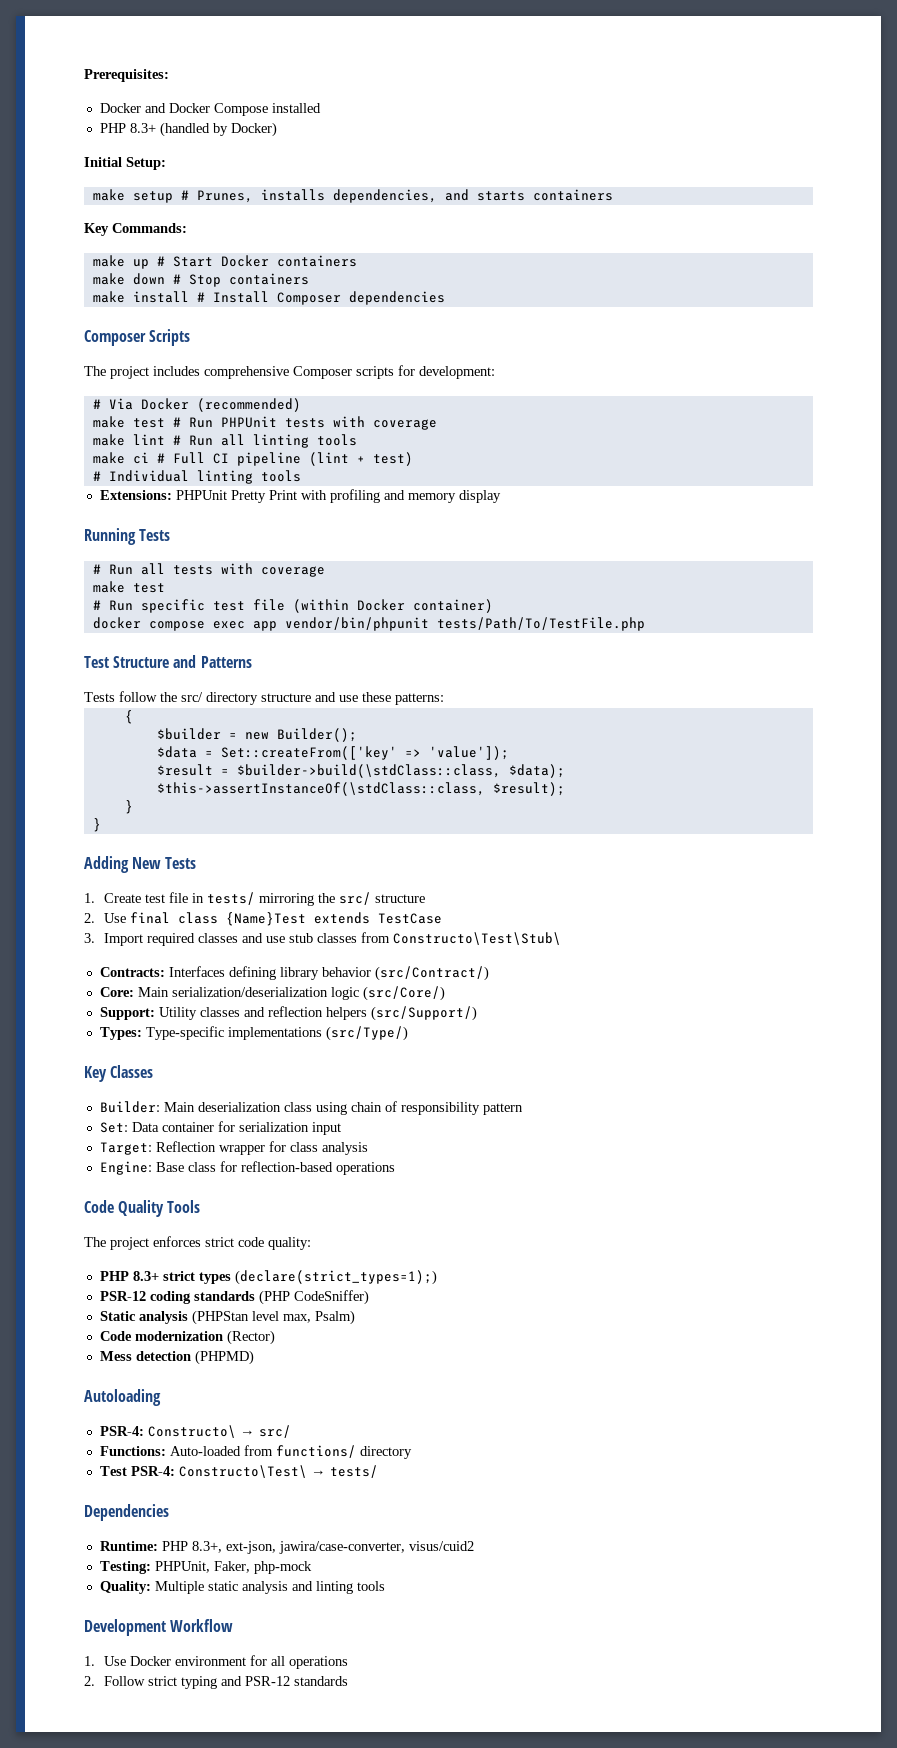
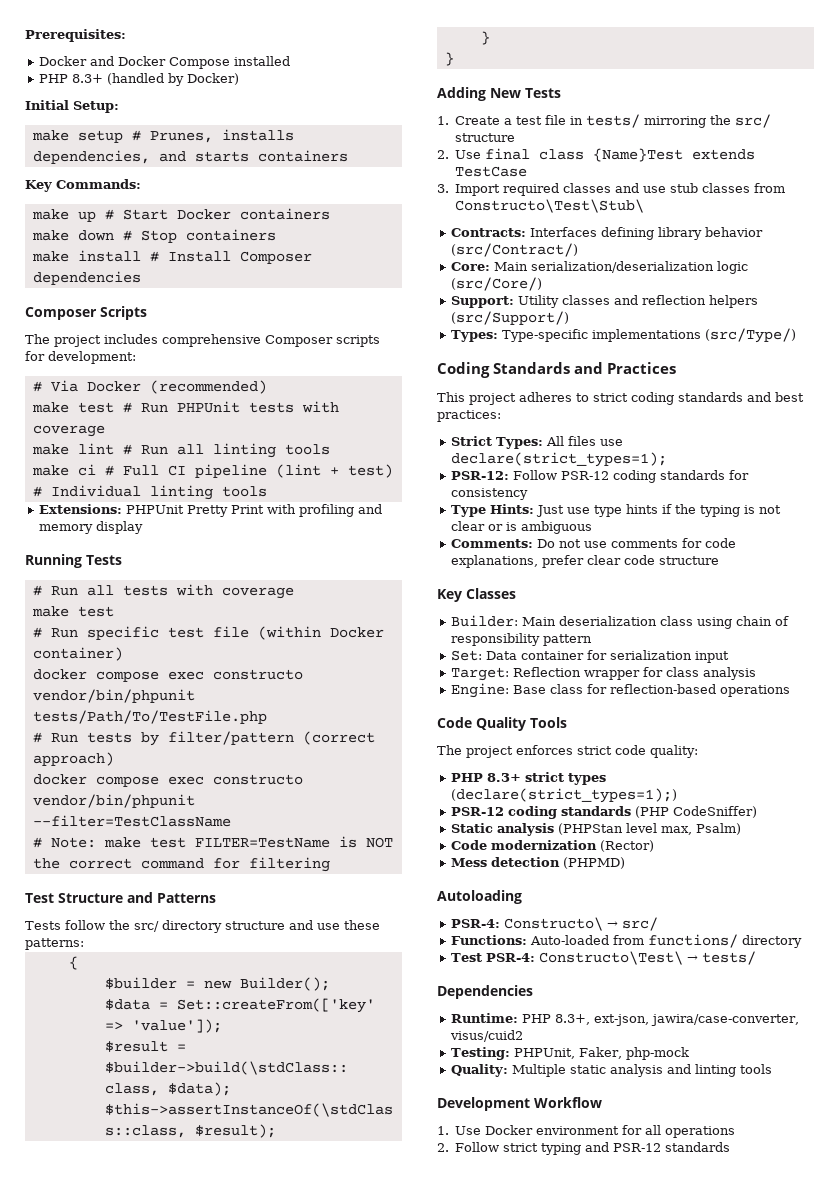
[252,621,277,631] app -> [212,669,303,680] constructo
(645, 624) none -> [32,731,375,746] [32,752,114,766] [32,774,303,787] [32,794,195,808] [32,815,231,827] [32,836,393,848] [32,857,330,872] // # Run tests by filter/pattern (correct approach) // docker compose exec constructo vendor/bin/phpunit --filter=TestClassName // # Note: make test FILTER=TestName is NOT the correct command for filtering
(141, 898) none -> [504,118,513,125] a
(408, 1033) none -> [437,362,677,378] [437,392,804,405] [437,410,501,422] [450,436,623,449] [450,452,667,467] [450,470,749,483] [450,488,528,500] [450,504,781,517] [450,521,592,534] [450,538,736,548] [450,555,719,568] // Coding Standards and Practices // This project adheres to strict coding standards and best practices: // Strict Types: All files use declare(strict_types=1); // PSR-12: Follow PSR-12 coding standards for consistency // Type Hints: Just use type hints if the typing is not clear or is ambiguous // Comments: Do not use comments for code explanations, prefer clear code structure

